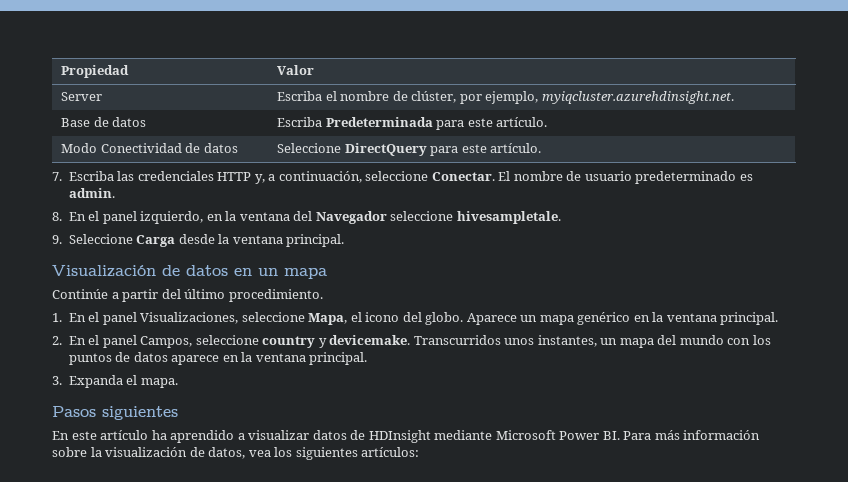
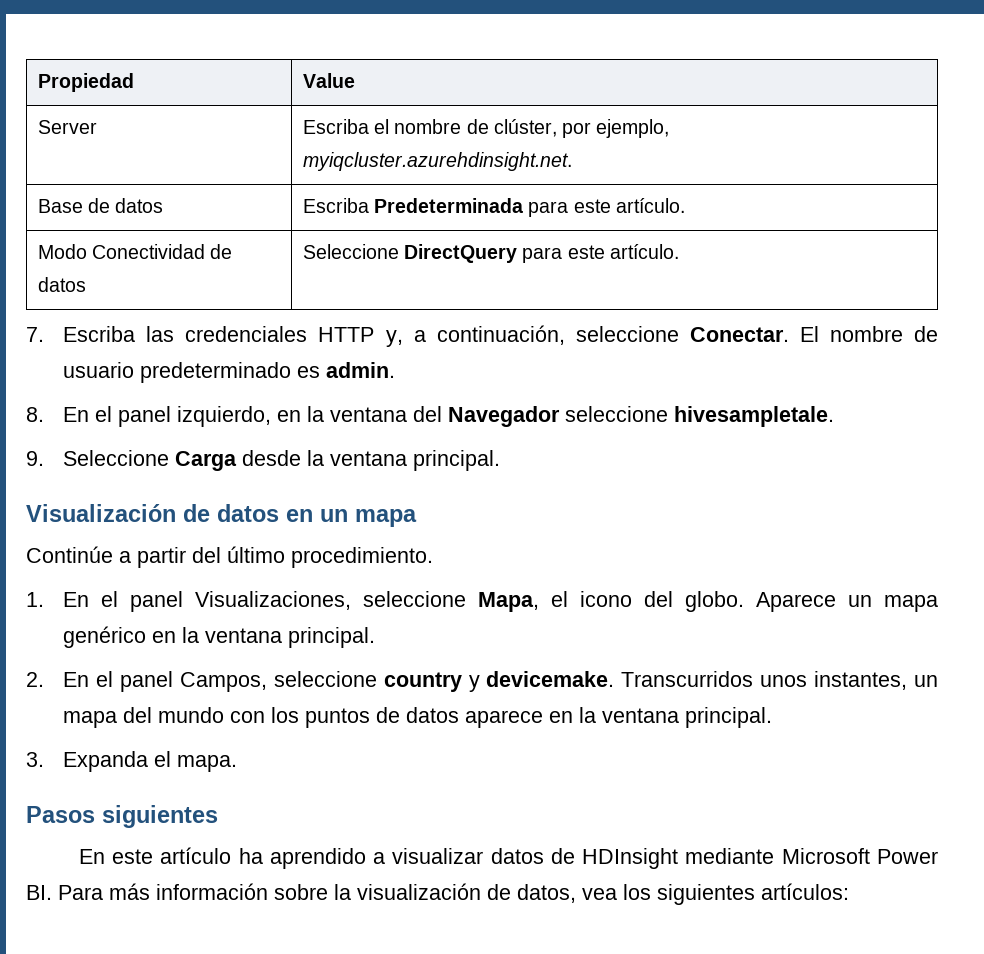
[277,65,315,75] Valor -> [302,73,355,88] Value

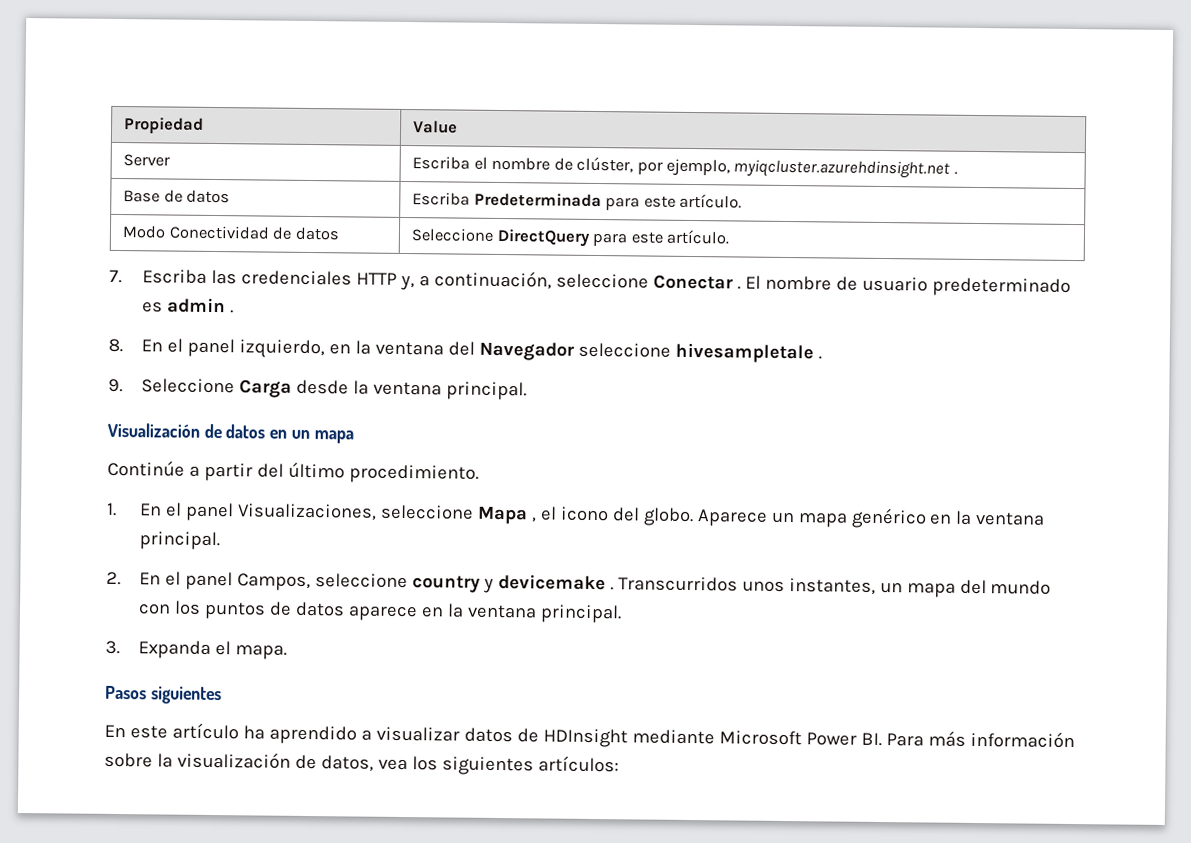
[302,152,572,171] myiqcluster.azurehdinsight.net. -> [733,159,958,179] myiqcluster.azurehdinsight.net .
[689,327,789,342] Conectar. -> [652,274,741,290] Conectar .
[326,362,396,378] admin. -> [166,297,234,314] admin .
[674,406,835,427] hivesampletale. -> [674,342,822,364] hivesampletale .
[478,592,540,612] Mapa, -> [476,506,536,525] Mapa ,
[486,671,615,687] devicemake. -> [497,573,614,591] devicemake .

